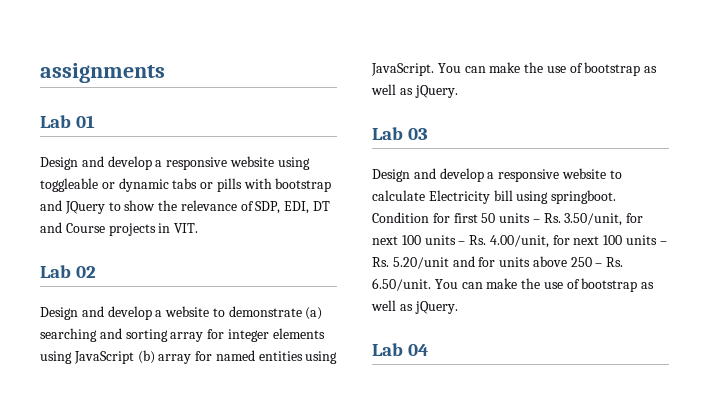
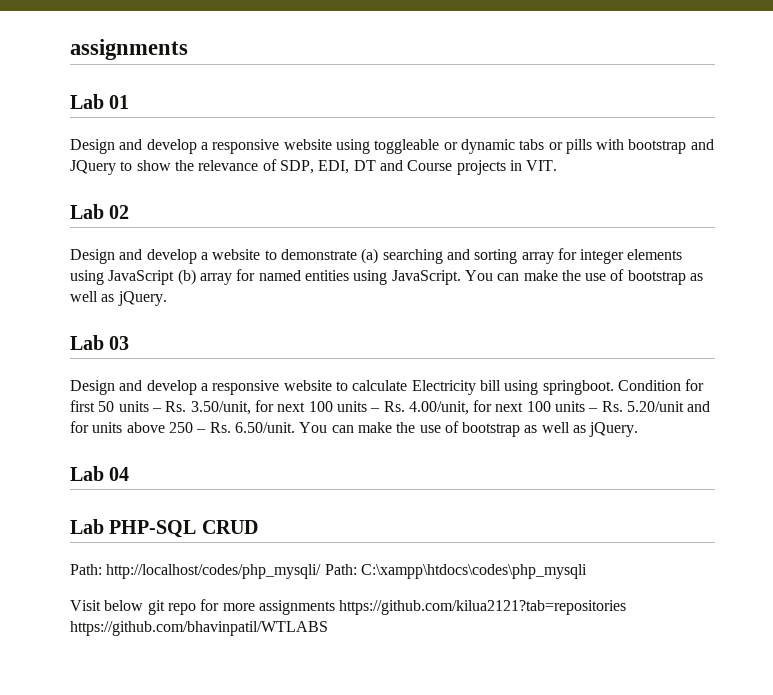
(430, 350) none -> [70,519,258,538] [70,564,587,579] [70,599,627,615] [70,621,328,636] // Lab PHP-SQL CRUD // Path: http://localhost/codes/php_mysqli/ Path: C:\xampp\htdocs\codes\php_mysqli // Visit below git repo for more assignments https://github.com/kilua2121?tab=repositories https://github.com/bhavinpatil/WTLABS

